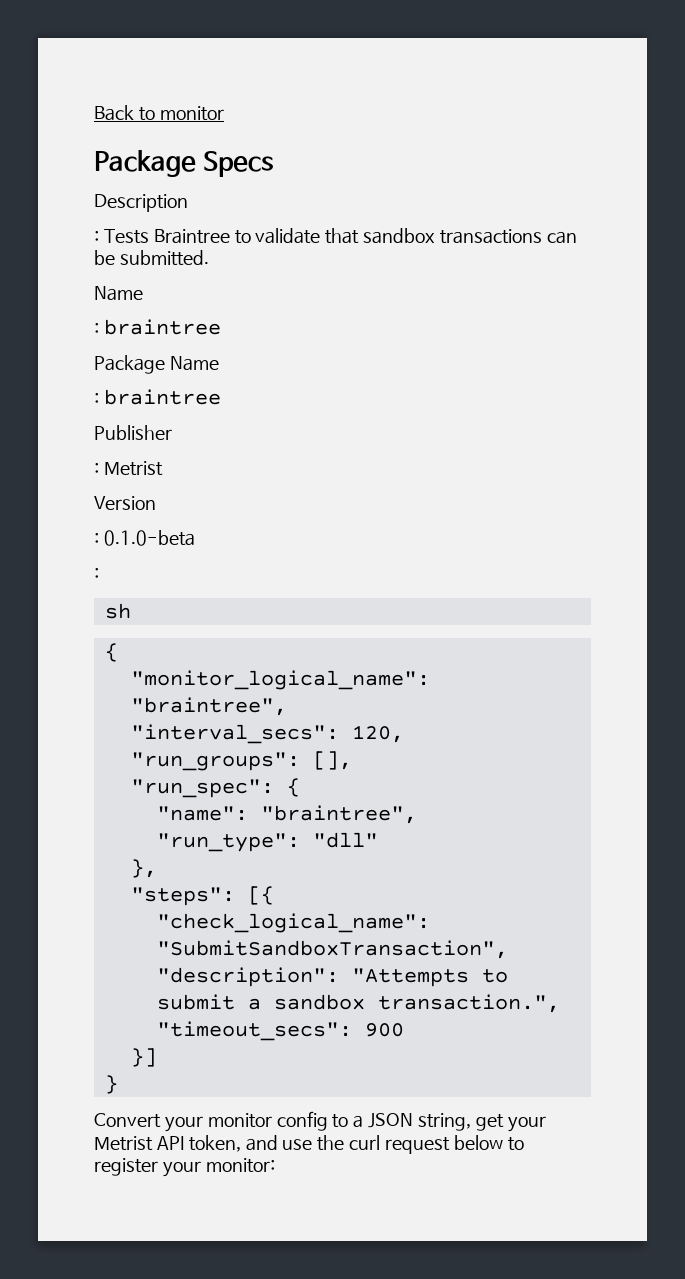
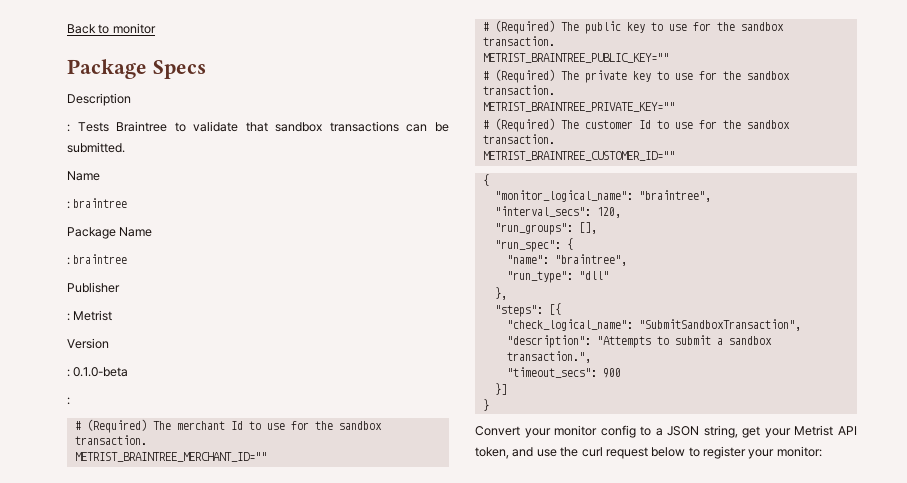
[104,603,131,619] sh -> [74,419,382,433] [74,435,147,445] [74,452,267,462] [482,20,784,34] [482,36,555,46] [482,53,669,63] [482,69,790,83] [482,85,555,95] [482,102,675,112] [482,118,790,132] [482,134,555,144] [482,151,675,161] # (Required) The merchant Id to use for the sandbox transaction. // METRIST_BRAINTREE_MERCHANT_ID="" // # (Required) The public key to use for the sandbox transaction. // METRIST_BRAINTREE_PUBLIC_KEY="" // # (Required) The private key to use for the sandbox transaction. // METRIST_BRAINTREE_PRIVATE_KEY="" // # (Required) The customer Id to use for the sandbox transaction. // METRIST_BRAINTREE_CUSTOMER_ID=""

